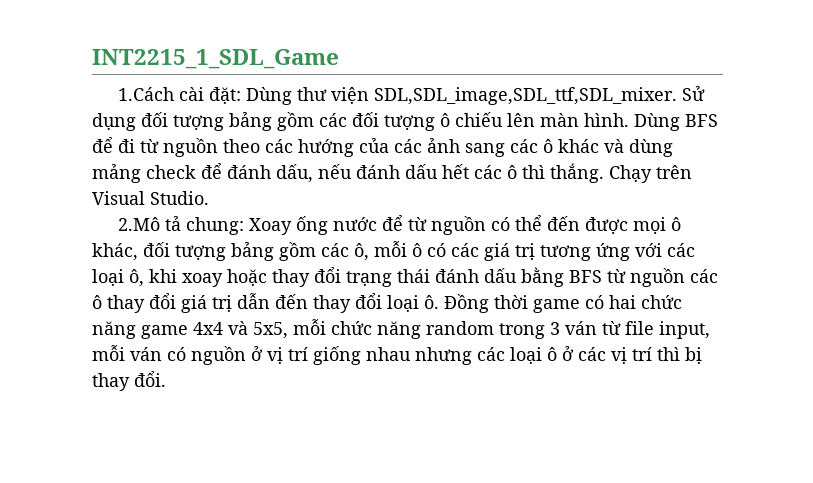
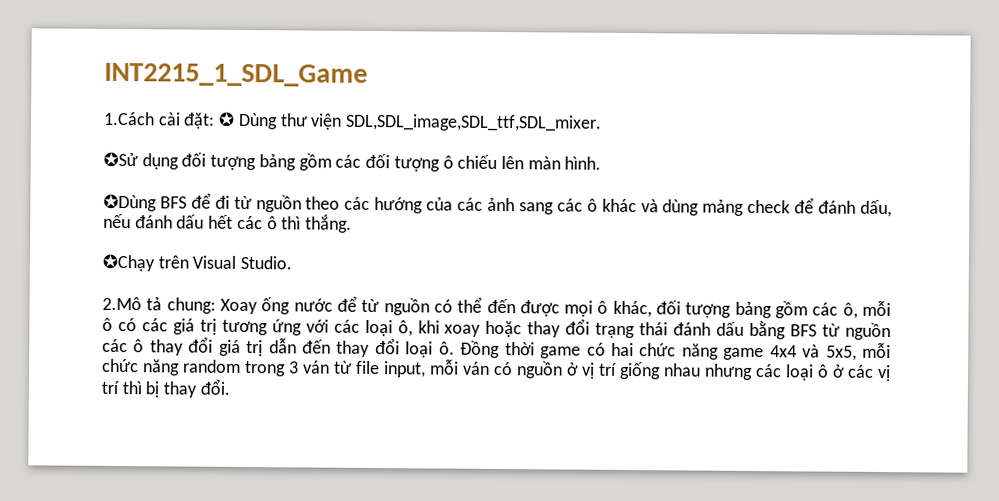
(242, 95) none -> [218,111,236,127] ✪
[682,86,706,101] Sử -> [103,151,138,168] // ✪Sử
[634,113,680,131] Dùng -> [103,193,157,212] // ✪Dùng
[609,165,652,183] Chạy -> [102,253,155,272] // ✪Chạy

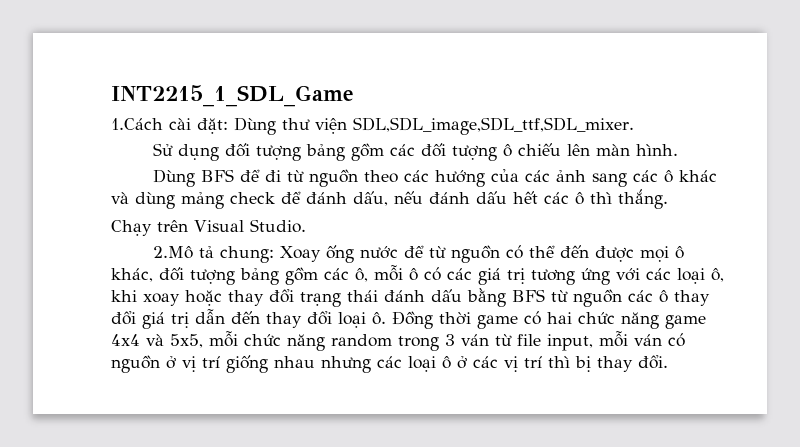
[218,111,236,127] ✪ -> (228, 126) none
[103,151,138,168] ✪Sử -> [153,143,174,156] Sử
[103,193,157,212] ✪Dùng -> [153,169,196,187] Dùng
[102,253,155,272] ✪Chạy -> [111,220,152,236] Chạy

